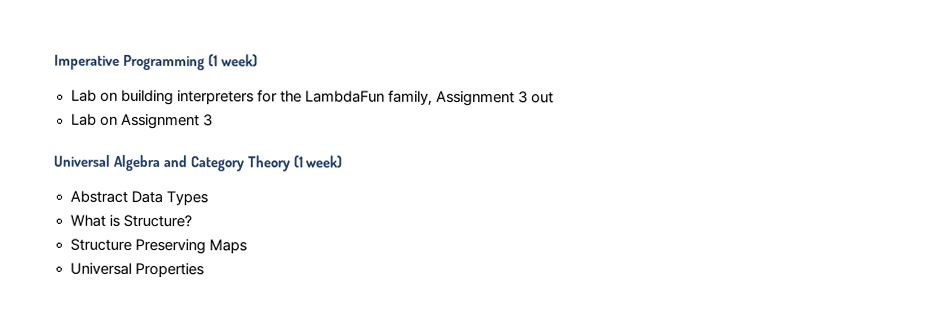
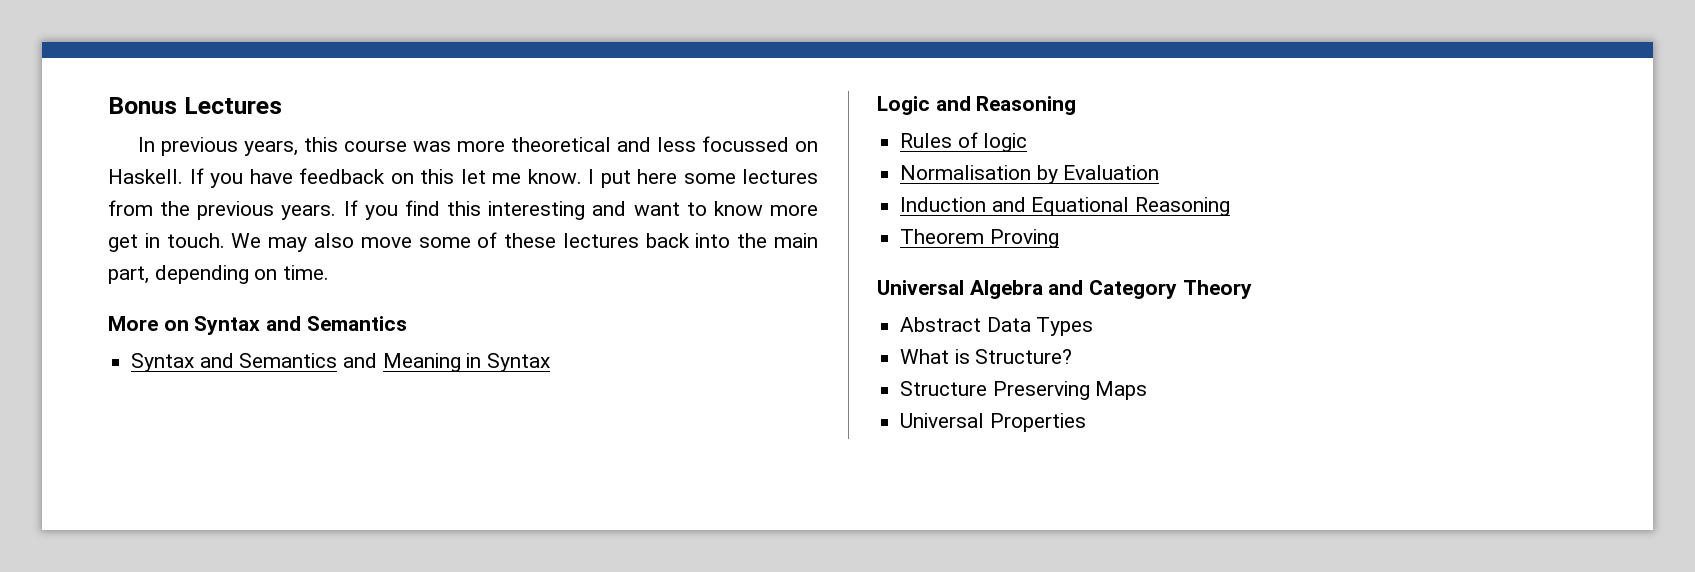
[54,54,258,71] [70,89,554,107] [70,113,213,130] Imperative Programming (1 week) // Lab on building interpreters for the LambdaFun family, Assignment 3 out // Lab on Assignment 3 -> [108,97,282,114] [138,136,818,156] [108,168,818,188] [108,200,818,220] [108,232,819,252] [108,265,330,284] [108,316,407,335] [131,353,551,372] [877,96,1077,115] [900,132,1028,152] [900,165,1160,184] [900,197,1231,216] [900,229,1059,248] Bonus Lectures // In previous years, this course was more theoretical and less focussed on Haskell. If you have feedback on this let me know. I put here some lectures from the previous years. If you find this interesting and want to know more get in touch. We may also move some of these lectures back into the main part, depending on time. // More on Syntax and Semantics // Syntax and Semantics and Meaning in Syntax // Logic and Reasoning // Rules of logic // Normalisation by Evaluation // Induction and Equational Reasoning // Theorem Proving
[292,155,344,168] (1 week) -> (1252, 289) none

